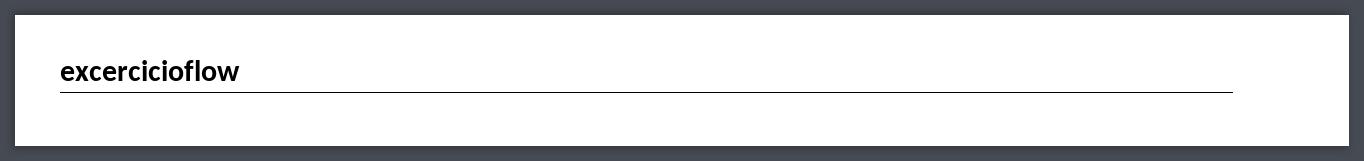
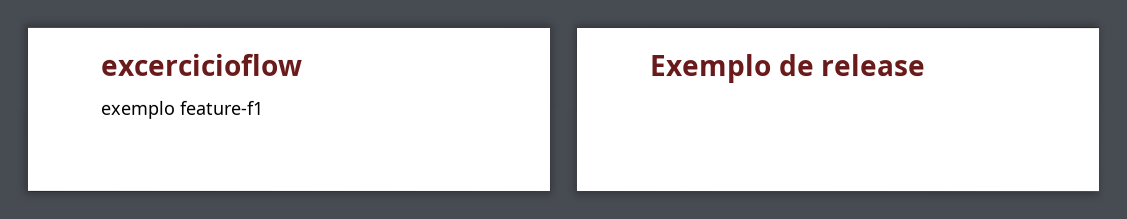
(240, 70) none -> [100,100,264,119] [650,54,927,84] // exemplo feature-f1 // Exemplo de release

